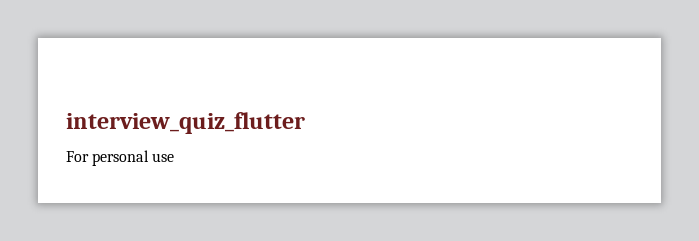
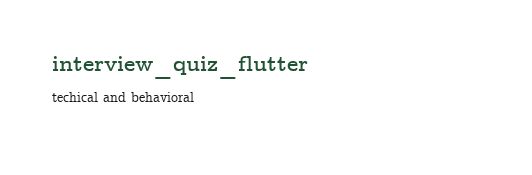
[66,150,175,166] For personal use -> [52,92,194,102] techical and behavioral

